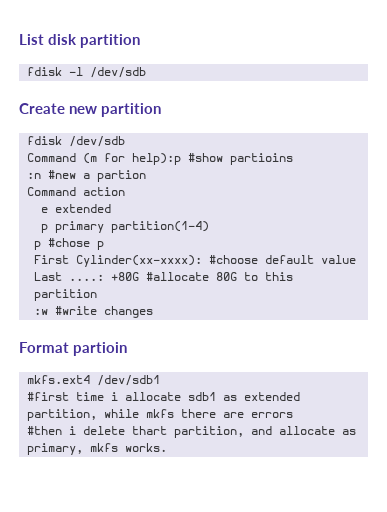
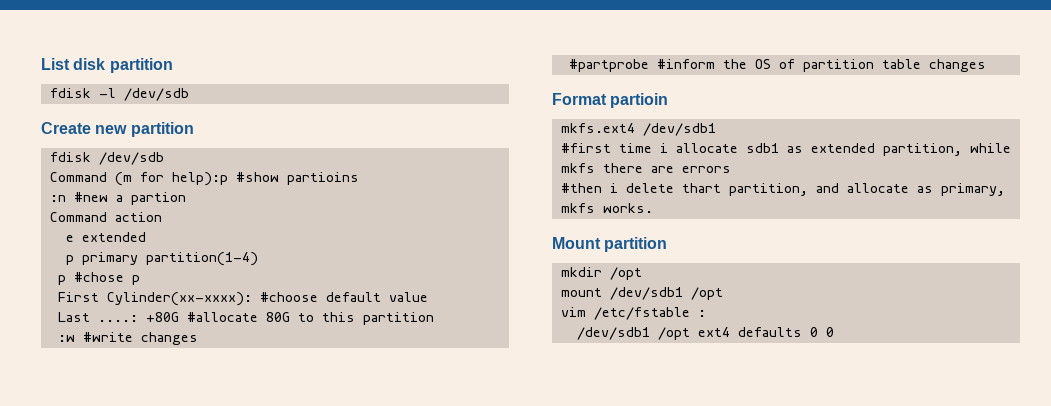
(153, 312) none -> [568,59,986,72] // #partprobe #inform the OS of partition table changes
(167, 447) none -> [552,237,668,252] [560,267,642,280] [560,287,723,300] [560,307,706,320] [576,327,834,340] // Mount partition // mkdir /opt // mount /dev/sdb1 /opt // vim /etc/fstable : // /dev/sdb1 /opt ext4 defaults 0 0

